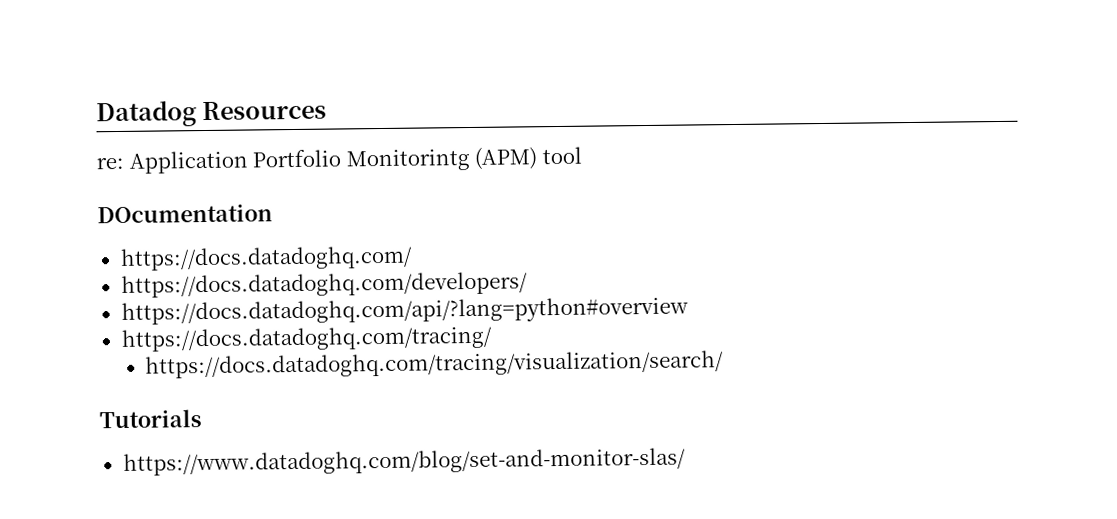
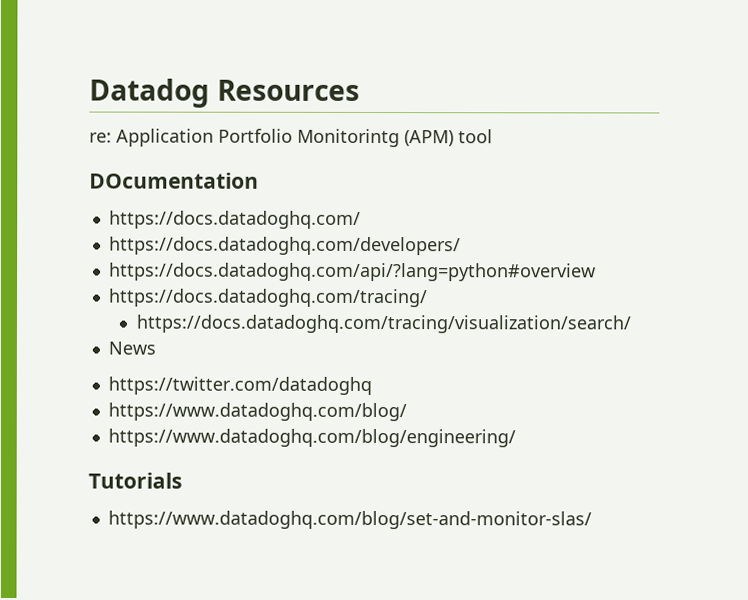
(725, 364) none -> [107,341,156,355] [107,376,372,395] [107,402,407,422] [107,428,516,448] // News // https://twitter.com/datadoghq // https://www.datadoghq.com/blog/ // https://www.datadoghq.com/blog/engineering/

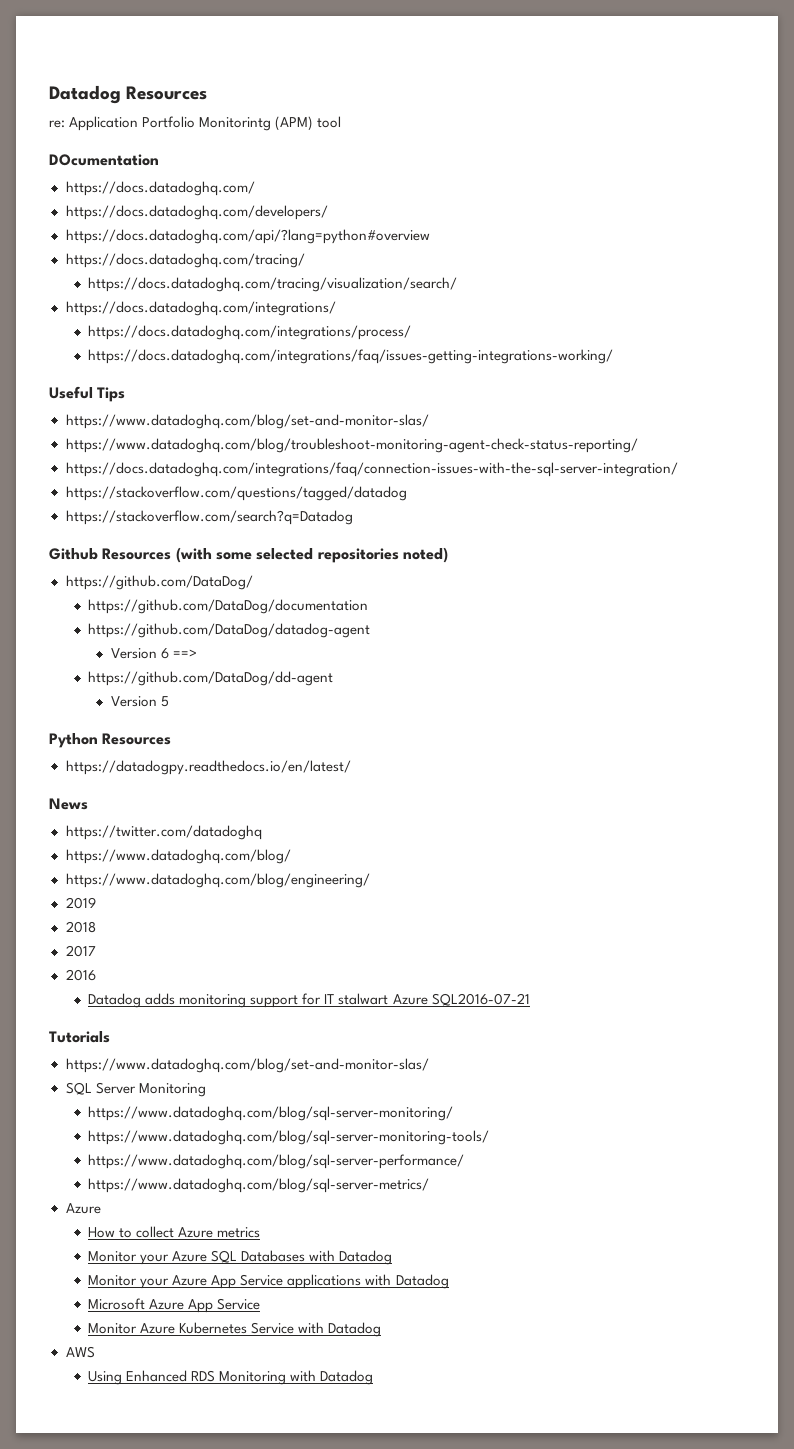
[107,341,156,355] [107,376,372,395] [107,402,407,422] [107,428,516,448] [88,472,182,489] [107,510,592,530] News // https://twitter.com/datadoghq // https://www.datadoghq.com/blog/ // https://www.datadoghq.com/blog/engineering/ // Tutorials // https://www.datadoghq.com/blog/set-and-monitor-slas/ -> [65,301,336,316] [88,325,412,340] [88,349,614,364] [49,386,126,402] [65,414,429,429] [65,438,638,453] [65,462,678,477] [65,486,407,501] [65,510,353,525] [49,547,448,563] [65,575,253,590] [88,599,369,614] [88,623,371,638] [110,648,197,659] [88,671,334,686] [110,696,169,707] [49,733,172,748] [65,760,351,775] [49,798,88,810] [65,825,262,840] [65,849,291,864] [65,873,370,888] [65,897,96,909] [65,921,96,933] [65,945,96,957] [65,969,96,981] [88,993,530,1008] [49,1031,110,1043] [65,1058,429,1073] [65,1082,206,1097] [88,1106,454,1121] [88,1130,490,1145] [88,1154,465,1169] [88,1178,430,1193] [65,1203,101,1214] [88,1226,261,1238] [88,1250,393,1265] [88,1274,449,1289] [88,1298,261,1313] [88,1322,382,1337] [65,1346,95,1358] [88,1370,374,1385] https://docs.datadoghq.com/integrations/ // https://docs.datadoghq.com/integrations/process/ // https://docs.datadoghq.com/integrations/faq/issues-getting-integrations-working/ // Useful Tips // https://www.datadoghq.com/blog/set-and-monitor-slas/ // https://www.datadoghq.com/blog/troubleshoot-monitoring-agent-check-status-reporting/ // https://docs.datadoghq.com/integrations/faq/connection-issues-with-the-sql-server-integration/ // https://stackoverflow.com/questions/tagged/datadog // https://stackoverflow.com/search?q=Datadog // Github Resources (with some selected repositories noted) // https://github.com/DataDog/ // https://github.com/DataDog/documentation // https://github.com/DataDog/datadog-agent // Version 6 ==> // https://github.com/DataDog/dd-agent // Version 5 // Python Resources // https://datadogpy.readthedocs.io/en/latest/ // News // https://twitter.com/datadoghq // https://www.datadoghq.com/blog/ // https://www.datadoghq.com/blog/engineering/ // 2019 // 2018 // 2017 // 2016 // Datadog adds monitoring support for IT stalwart Azure SQL2016-07-21 // Tutorials // https://www.datadoghq.com/blog/set-and-monitor-slas/ // SQL Server Monitoring // https://www.datadoghq.com/blog/sql-server-monitoring/ // https://www.datadoghq.com/blog/sql-server-monitoring-tools/ // https://www.datadoghq.com/blog/sql-server-performance/ // https://www.datadoghq.com/blog/sql-server-metrics/ // Azure // How to collect Azure metrics // Monitor your Azure SQL Databases with Datadog // Monitor your Azure App Service applications with Datadog // Microsoft Azure App Service // Monitor Azure Kubernetes Service with Datadog // AWS // Using Enhanced RDS Monitoring with Datadog

